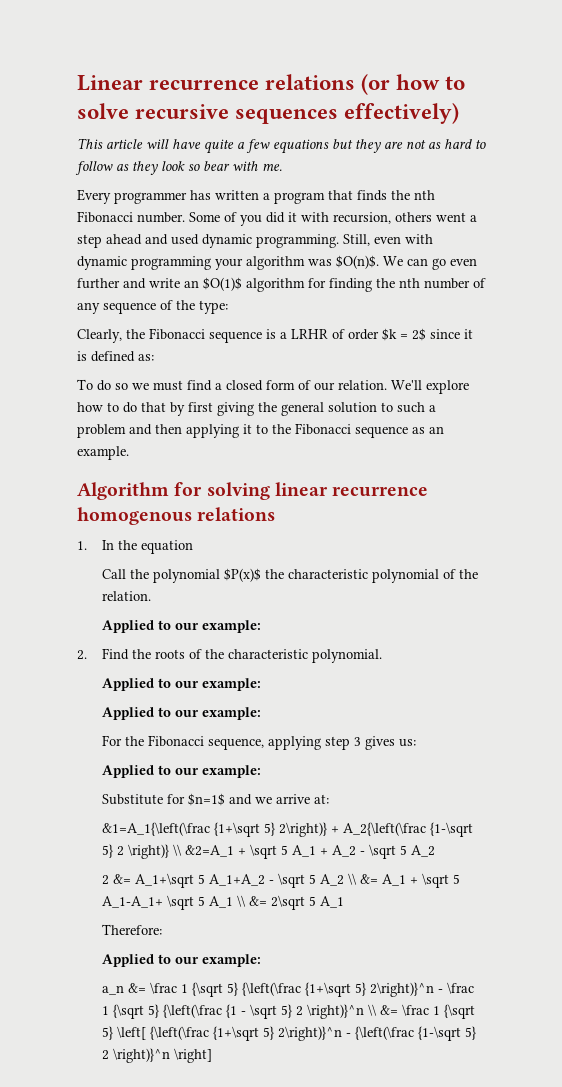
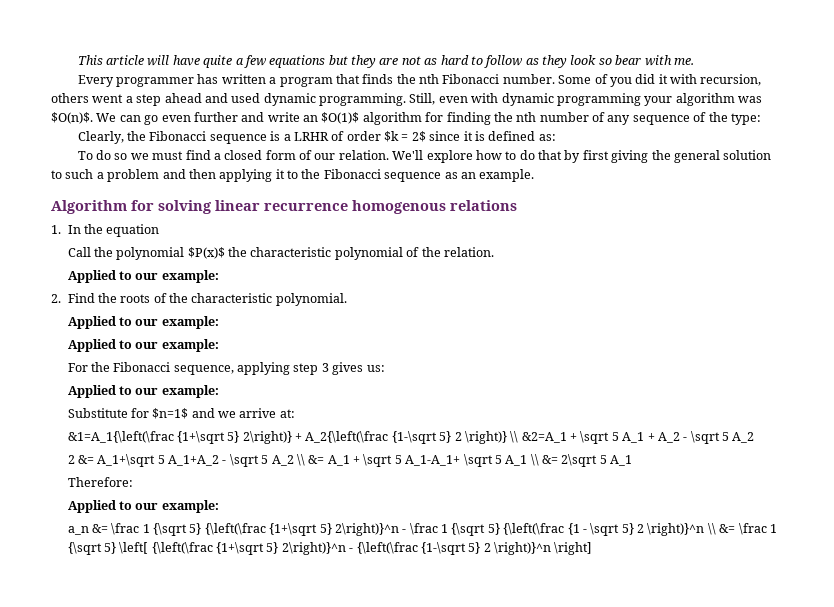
[77,74,466,95] [77,103,460,124] Linear recurrence relations (or how to solve recursive sequences effectively) // -> (77, 60) none

